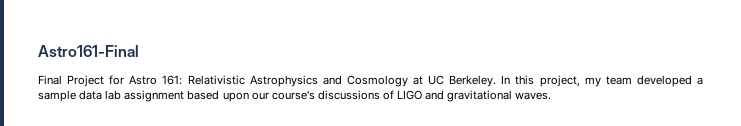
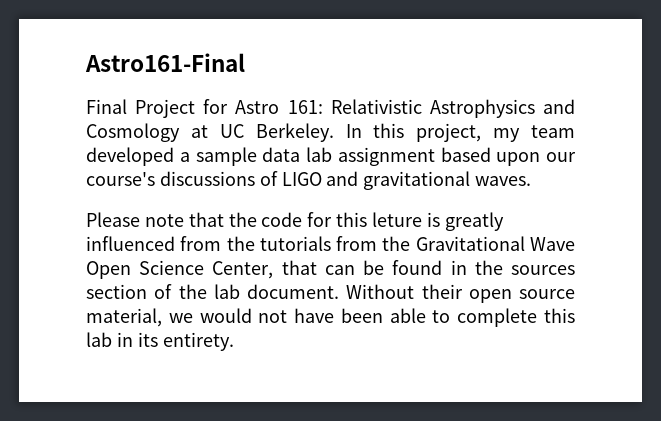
(552, 96) none -> [86,212,504,231] [86,236,575,251] [86,260,575,279] [86,284,575,303] [86,308,575,327] [86,332,234,351] // Please note that the code for this leture is greatly influenced from the tutorials from the Gravitational Wave Open Science Center, that can be found in the sources section of the lab document. Without their open source material, we would not have been able to complete this lab in its entirety.

